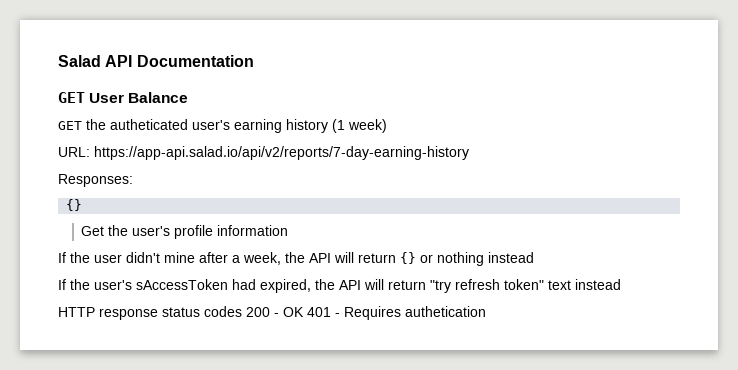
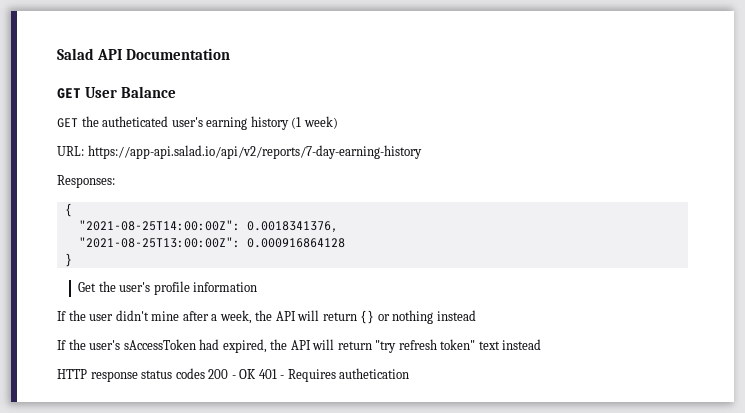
[66,199,83,211] {} -> [64,203,72,217] [78,220,338,233] [78,237,345,248] [64,253,72,267] { // "2021-08-25T14:00:00Z": 0.0018341376, // "2021-08-25T13:00:00Z": 0.000916864128 // }

